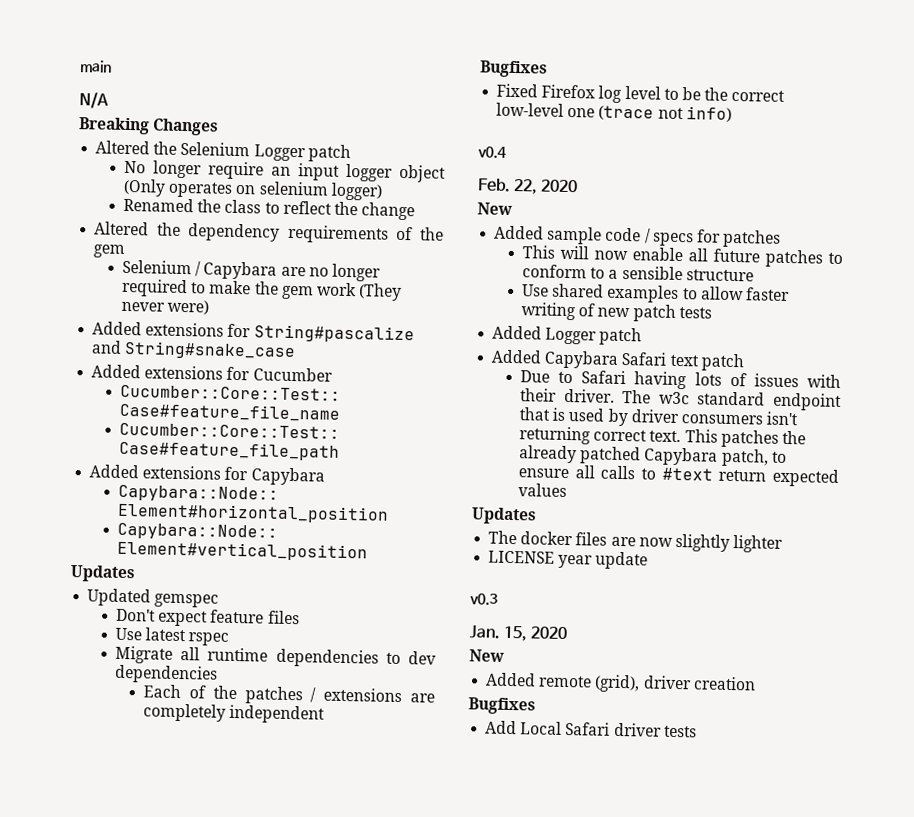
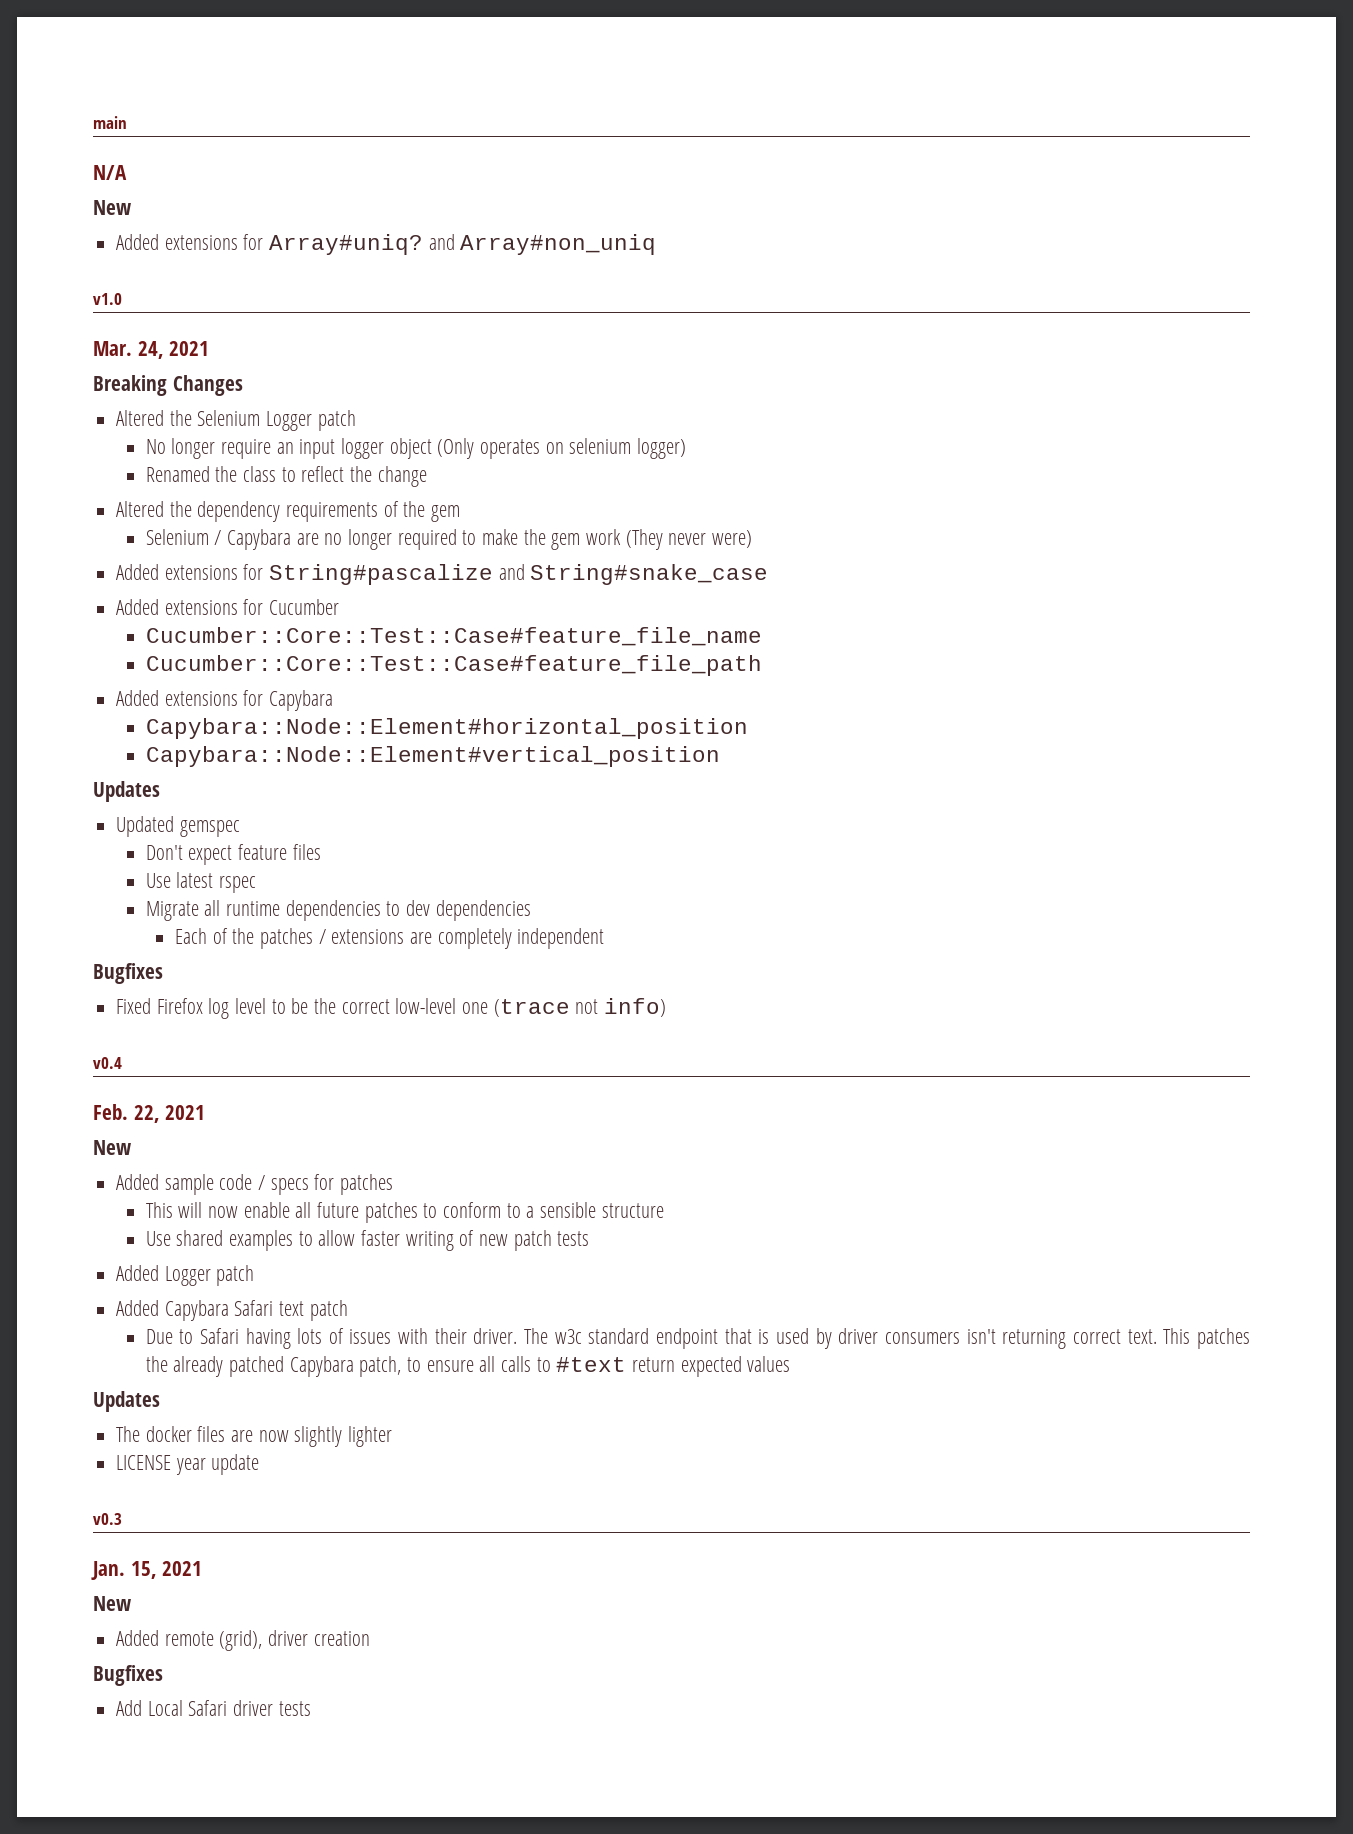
(109, 100) none -> [93,200,131,215] [116,234,657,255] [93,293,122,305] [93,341,210,359] // New // Added extensions for Array#uniq? and Array#non_uniq // v1.0 // Mar. 24, 2021
[540,179,579,193] 2020 -> [165,1105,206,1120] 2021
[530,626,569,640] 2020 -> [162,1561,203,1576] 2021

